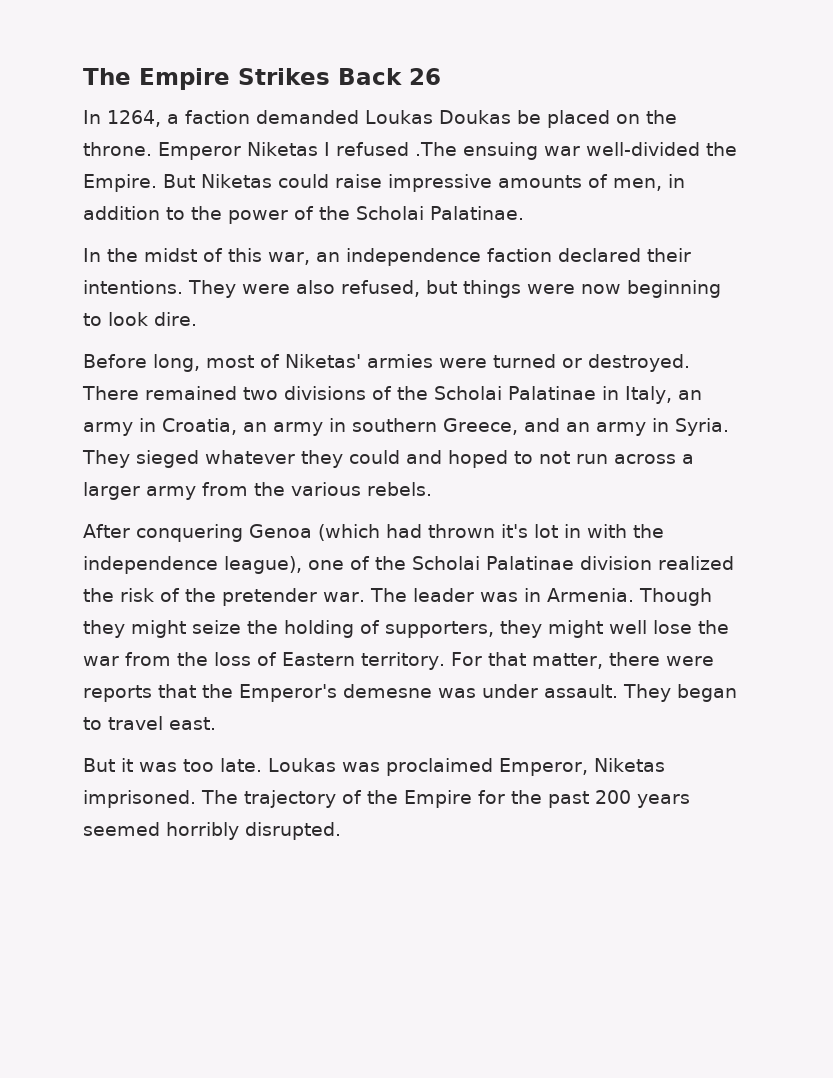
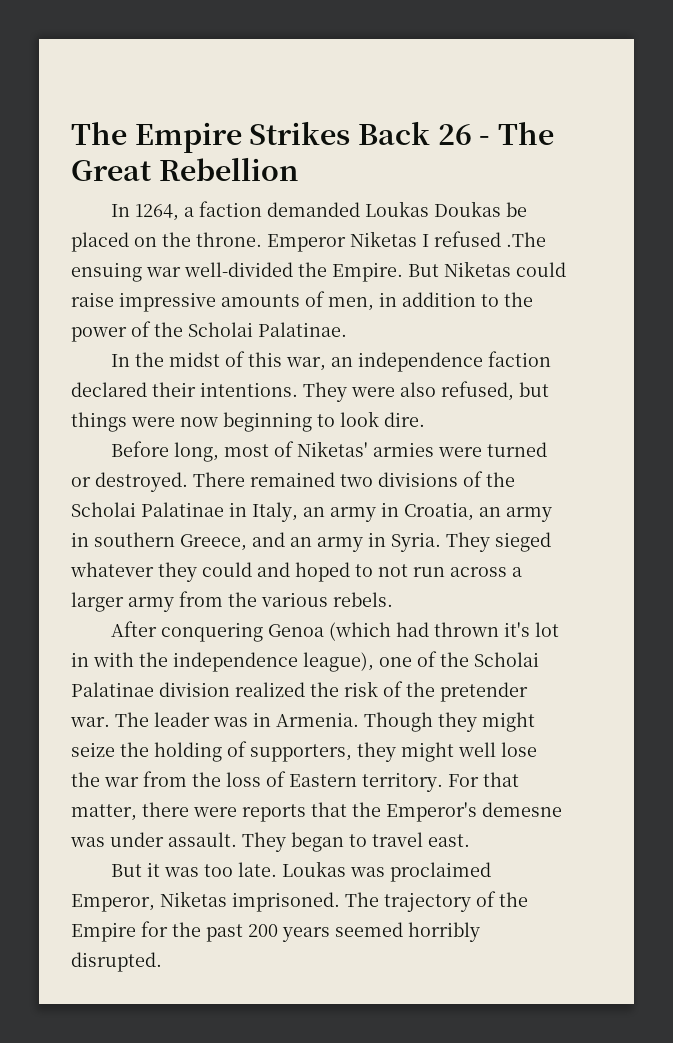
(441, 76) none -> [479,122,555,145] [71,157,299,181] - The Great Rebellion

